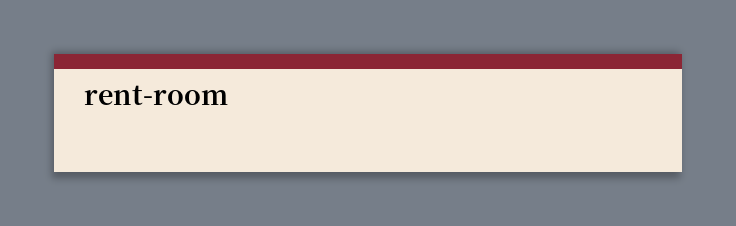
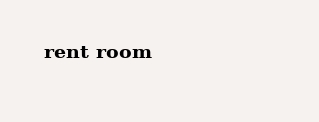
[84,85,228,105] rent-room -> [44,46,152,58] rent room

